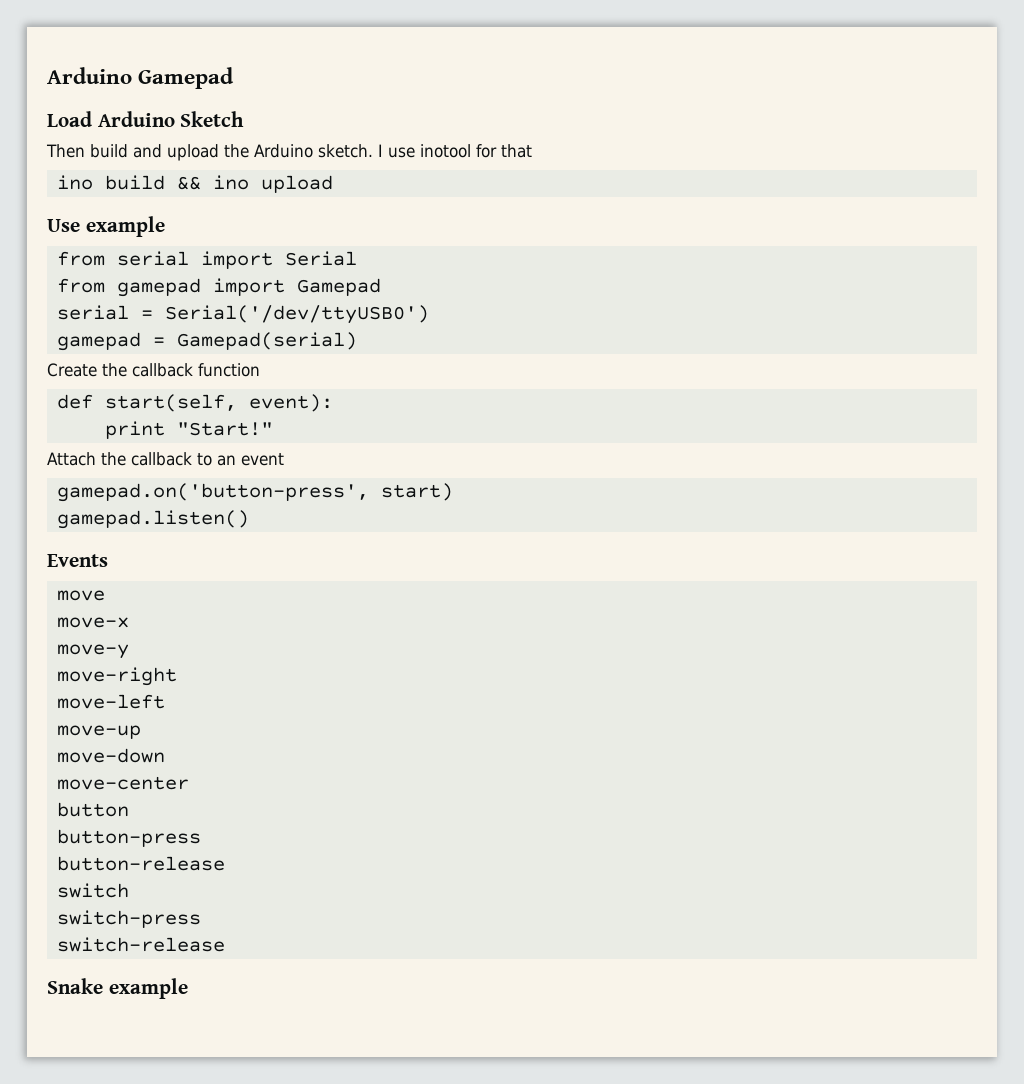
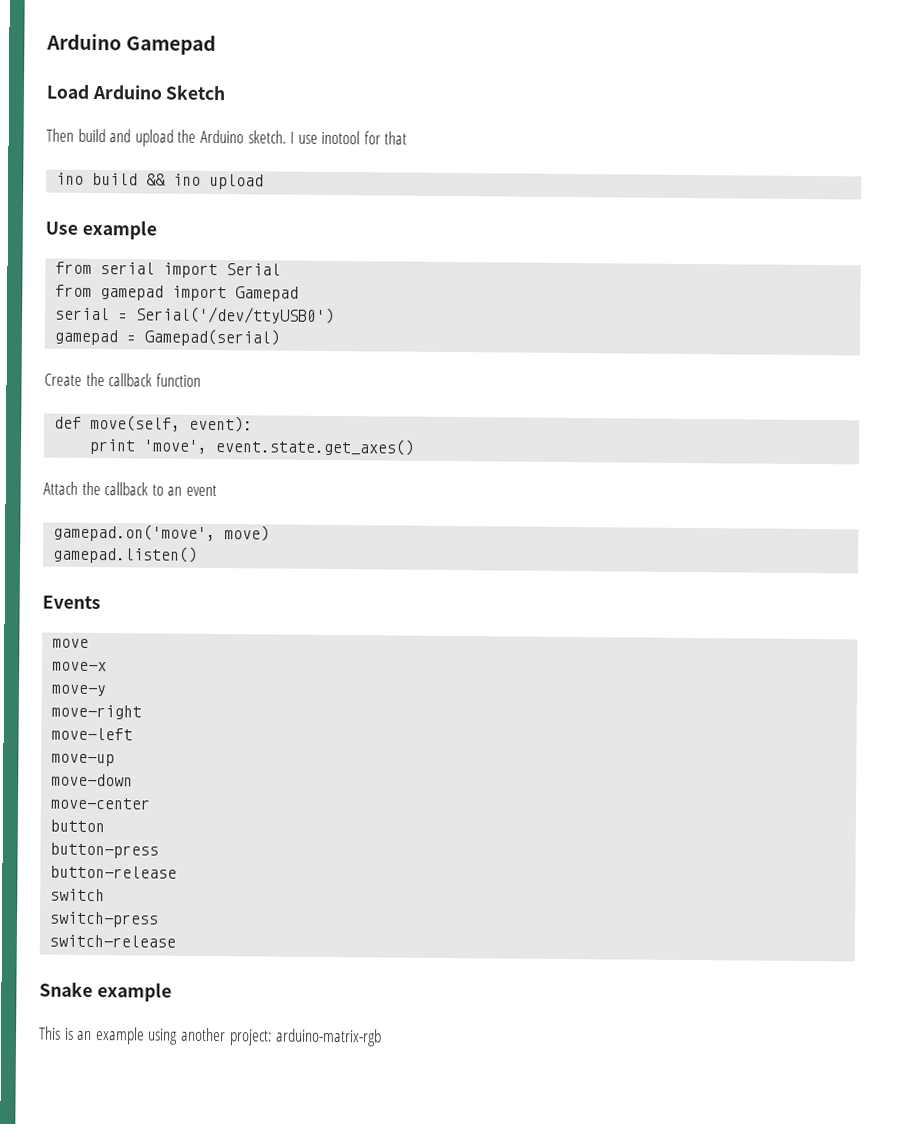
[104,394,237,412] start(self, -> [90,414,182,432] move(self,
[176,422,273,436] "Start!" -> [143,438,416,456] 'move', event.state.get_axes()
[56,483,453,502] gamepad.on('button-press', start) -> [53,523,271,543] gamepad.on('move', move)
(188, 988) none -> [39,1026,383,1047] // This is an example using another project: arduino-matrix-rgb

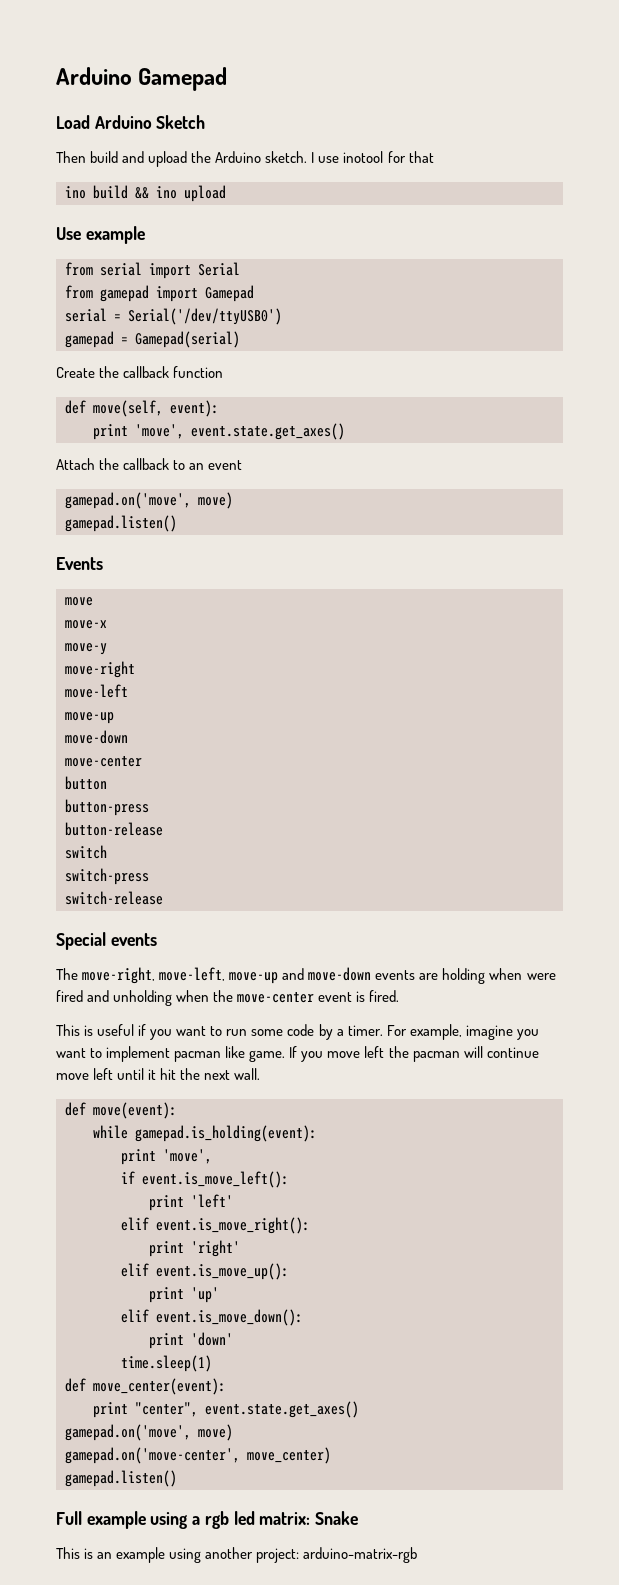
(177, 941) none -> [56,932,157,950] [56,967,556,984] [56,990,400,1006] [56,1024,539,1040] [56,1046,539,1062] [56,1068,261,1080] [65,1102,177,1119] [93,1125,317,1142] [121,1149,212,1165] [121,1171,289,1188] [149,1194,233,1211] [121,1217,310,1234] [149,1240,240,1257] [121,1263,289,1280] [149,1287,219,1303] [121,1309,303,1326] [149,1332,233,1349] [121,1355,212,1372] [65,1378,226,1395] [93,1401,359,1418] [65,1424,233,1441] [65,1447,331,1464] [65,1470,177,1487] [56,1511,311,1529] Special events // The move-right, move-left, move-up and move-down events are holding when were fired and unholding when the move-center event is fired. // This is useful if you want to run some code by a timer. For example, imagine you want to implement pacman like game. If you move left the pacman will continue move left until it hit the next wall. // def move(event): // while gamepad.is_holding(event): // print 'move', // if event.is_move_left(): // print 'left' // elif event.is_move_right(): // print 'right' // elif event.is_move_up(): // print 'up' // elif event.is_move_down(): // print 'down' // time.sleep(1) // def move_center(event): // print "center", event.state.get_axes() // gamepad.on('move', move) // gamepad.on('move-center', move_center) // gamepad.listen() // Full example using a rgb led matrix:
[96,982,172,1002] example -> (359, 1518) none

